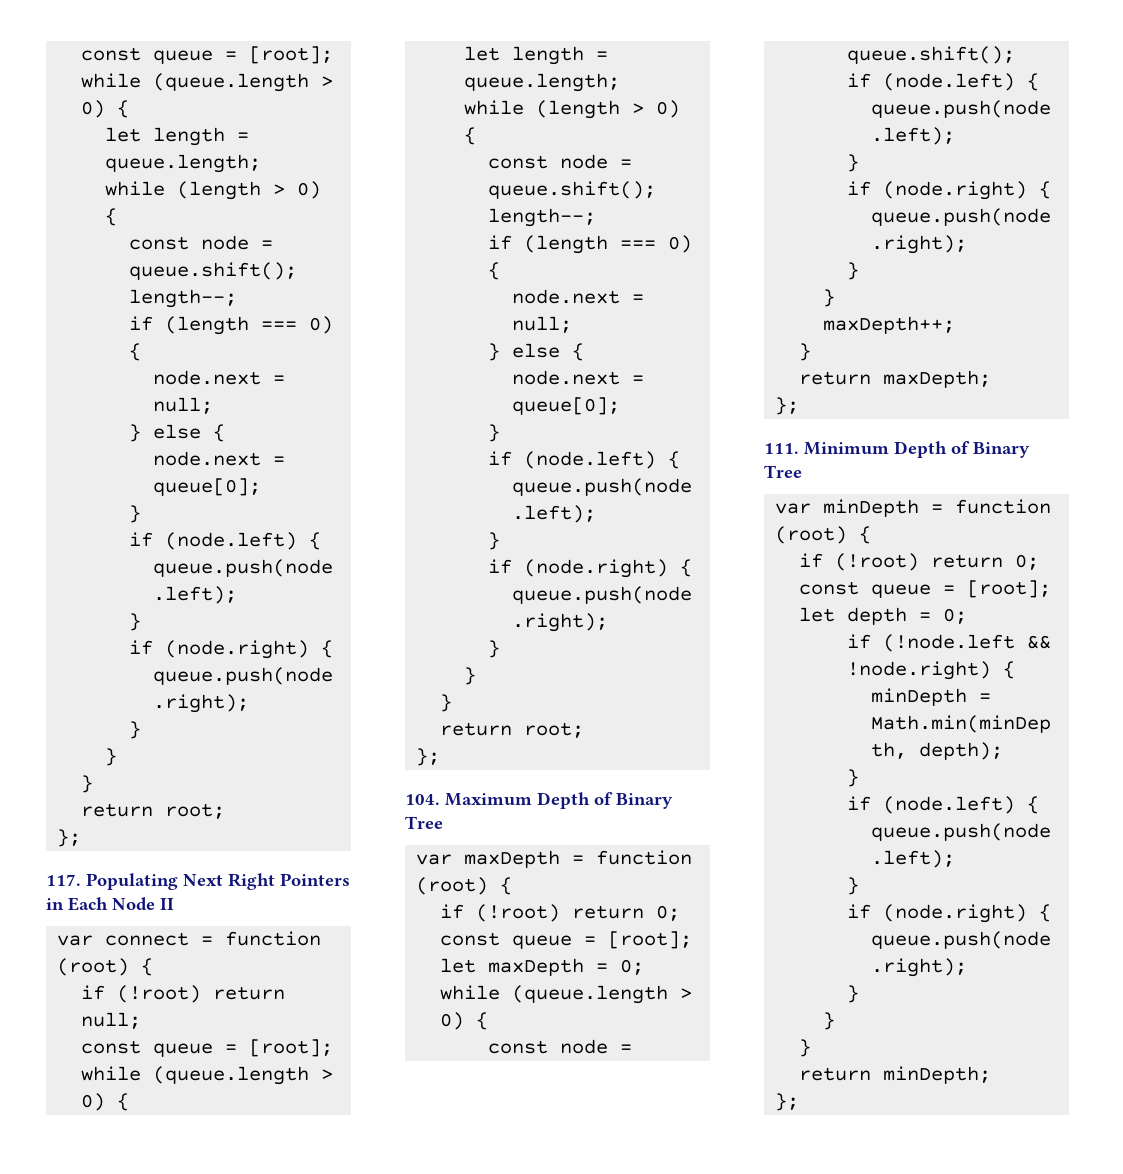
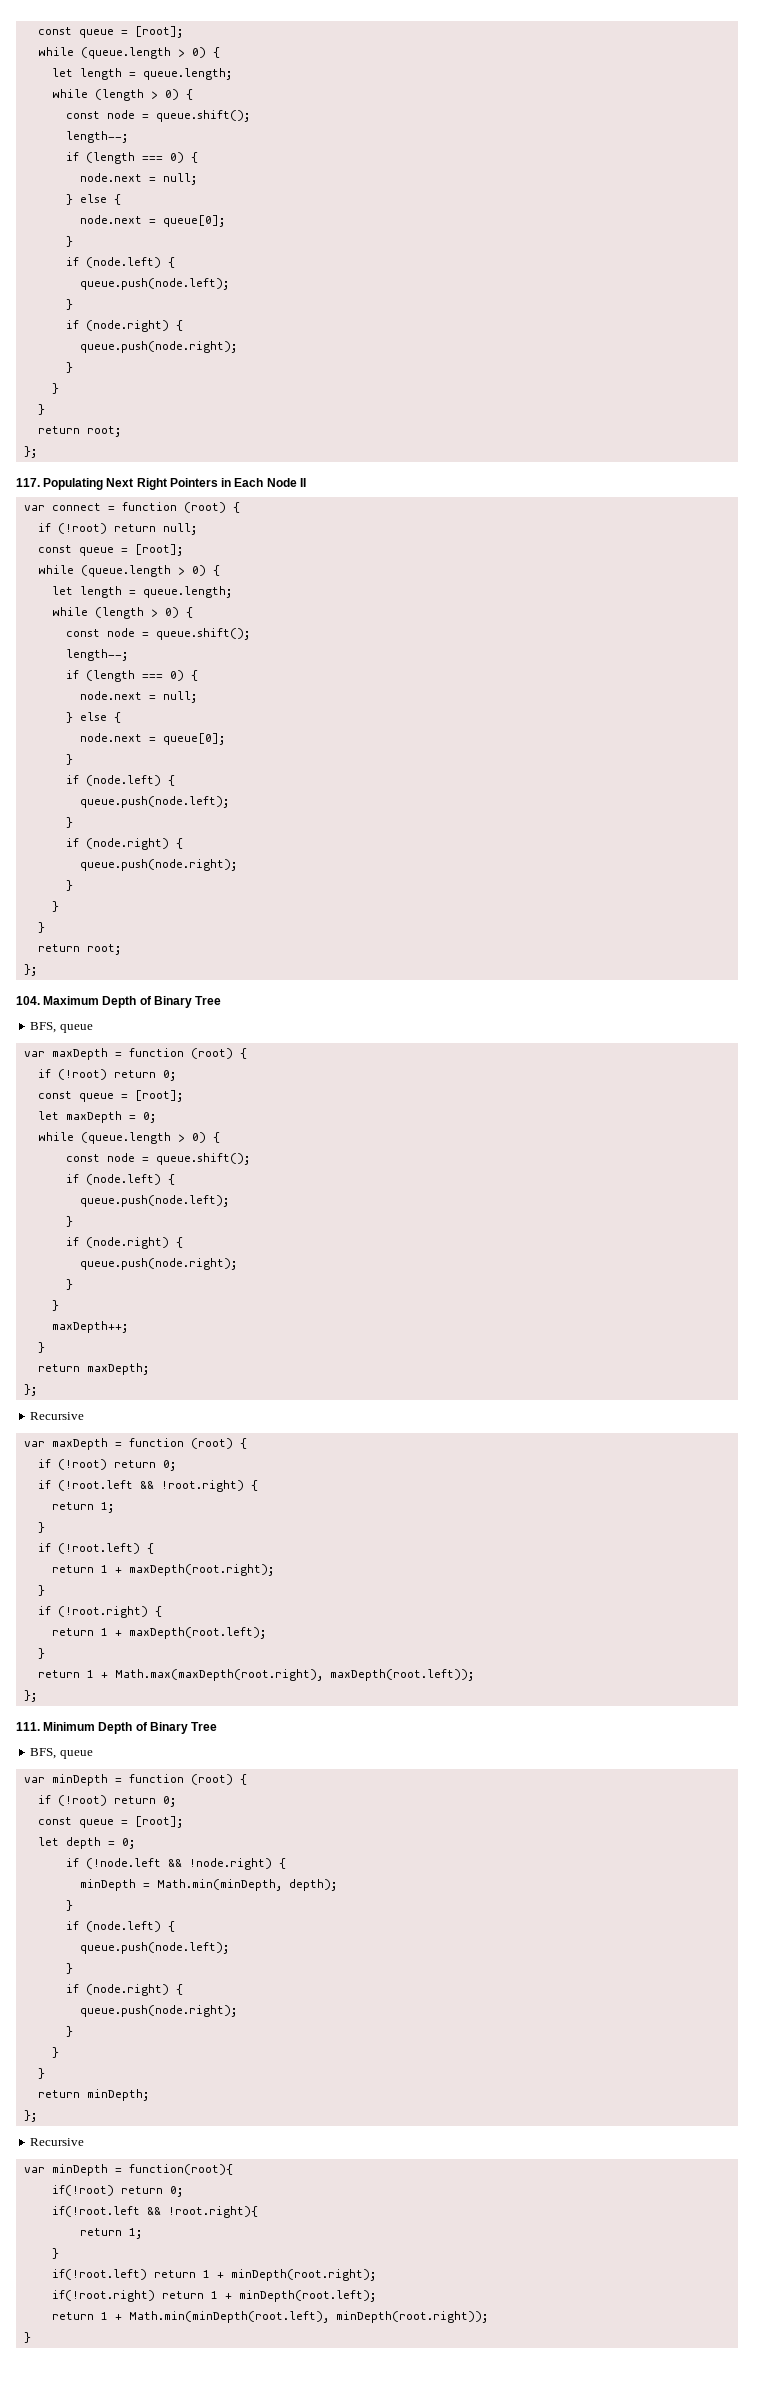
(443, 822) none -> [30,1022,93,1033] // BFS, queue
(800, 406) none -> [30,1412,85,1420] [23,1438,247,1450] [37,1459,176,1471] [37,1480,258,1492] [51,1502,114,1513] [37,1522,45,1533] [37,1543,154,1554] [51,1564,274,1576] [37,1585,45,1596] [37,1606,162,1618] [51,1627,266,1639] [37,1648,45,1659] [37,1669,474,1681] [23,1690,37,1702] // Recursive // var maxDepth = function (root) { // if (!root) return 0; // if (!root.left && !root.right) { // return 1; // } // if (!root.left) { // return 1 + maxDepth(root.right); // } // if (!root.right) { // return 1 + maxDepth(root.left); // } // return 1 + Math.max(maxDepth(root.right), maxDepth(root.left)); // };
(802, 471) none -> [30,1748,93,1759] // BFS, queue
(800, 1102) none -> [30,2138,85,2146] [23,2164,233,2176] [51,2185,183,2197] [51,2206,258,2218] [79,2228,142,2239] [51,2248,59,2259] [51,2269,376,2281] [51,2290,376,2302] [51,2311,488,2323] [23,2332,31,2343] // Recursive // var minDepth = function(root){ // if(!root) return 0; // if(!root.left && !root.right){ // return 1; // } // if(!root.left) return 1 + minDepth(root.right); // if(!root.right) return 1 + minDepth(root.left); // return 1 + Math.min(minDepth(root.left), minDepth(root.right)); // }

